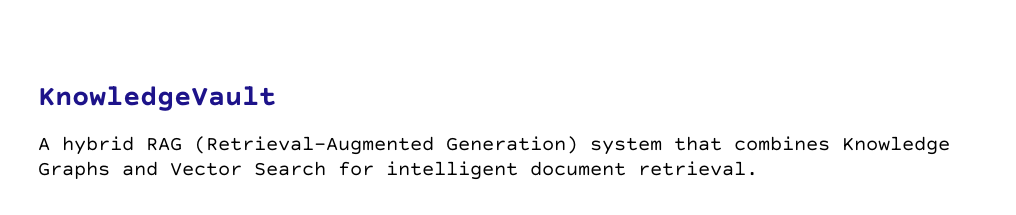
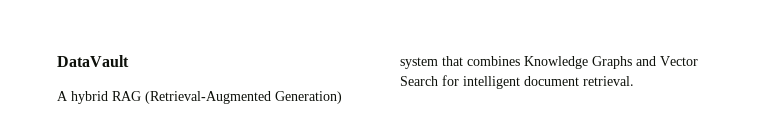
[38,86,276,111] KnowledgeVault -> [57,55,129,67] DataVault

